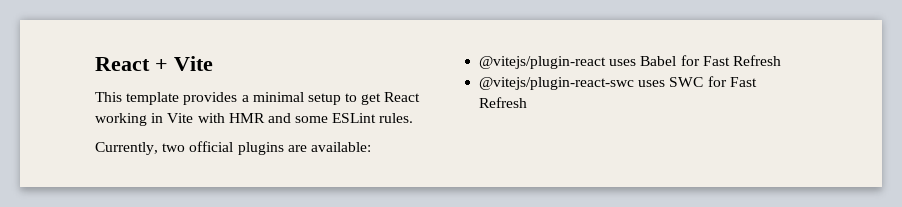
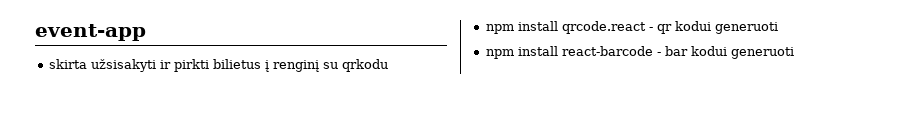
[95,56,213,71] [95,92,421,105] [95,113,414,126] [95,141,371,155] [479,55,781,69] [479,76,757,90] [479,97,528,108] React + Vite // This template provides a minimal setup to get React working in Vite with HMR and some ESLint rules. // Currently, two official plugins are available: // @vitejs/plugin-react uses Babel for Fast Refresh // @vitejs/plugin-react-swc uses SWC for Fast Refresh -> [35,24,146,41] [48,59,388,72] [485,21,778,34] [485,46,794,59] event-app // skirta užsisakyti ir pirkti bilietus į renginį su qrkodu // npm install qrcode.react - qr kodui generuoti // npm install react-barcode - bar kodui generuoti

